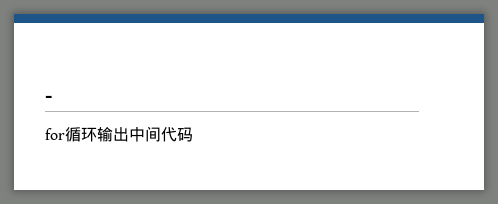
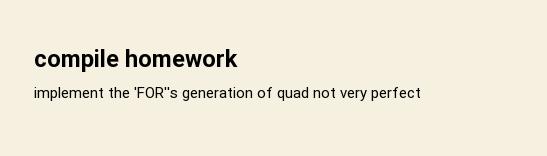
[45,95,53,102] [45,126,193,142] - // for循环输出中间代码 -> [34,49,239,72] [34,87,422,101] compile homework // implement the 'FOR''s generation of quad not very perfect

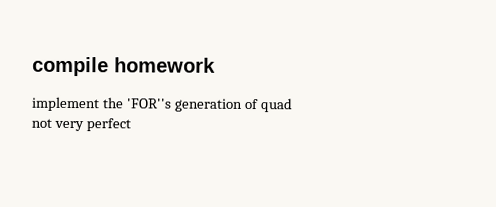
(310, 94) none -> (293, 105) //

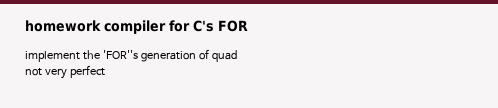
[32,56,109,77] compile -> (25, 26) none
(216, 65) none -> [104,20,248,34] compiler for C's FOR

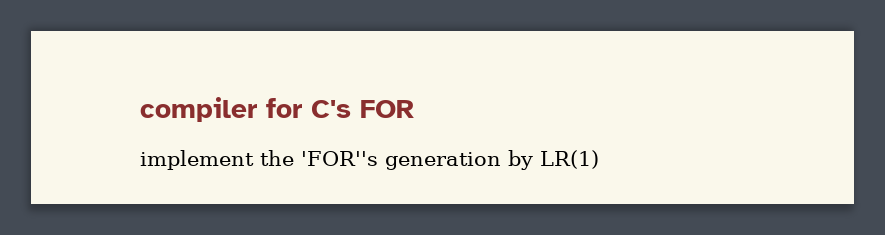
[25,20,101,32] homework -> (140, 109) none
[198,49,237,62] [25,65,105,79] of quad // not very perfect -> [508,150,599,170] by LR(1)

